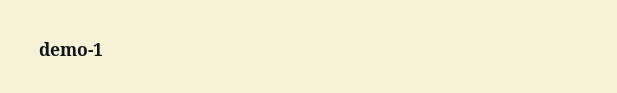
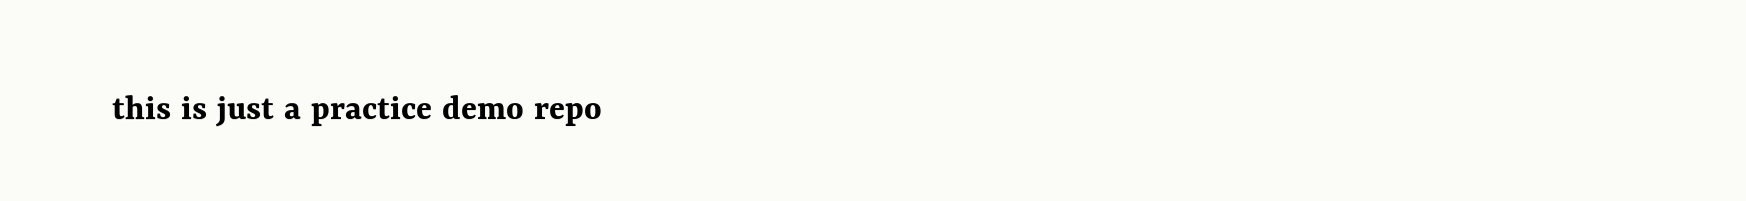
[39,42,103,56] demo-1 -> [111,95,603,128] this is just a practice demo repo

